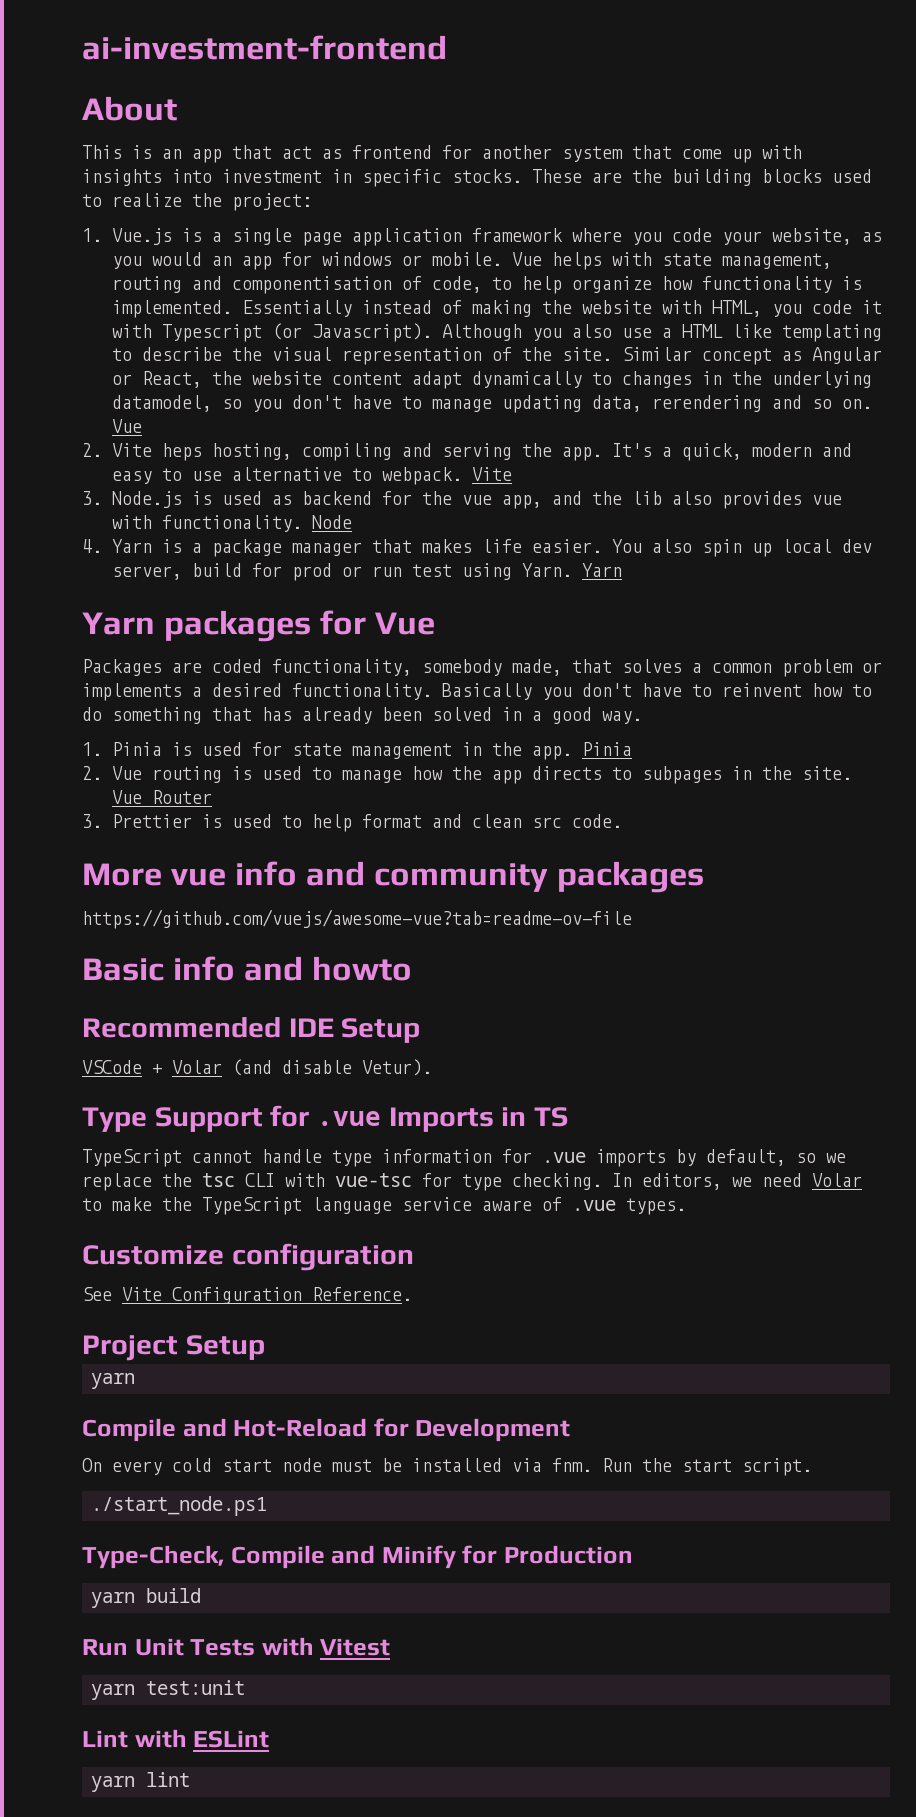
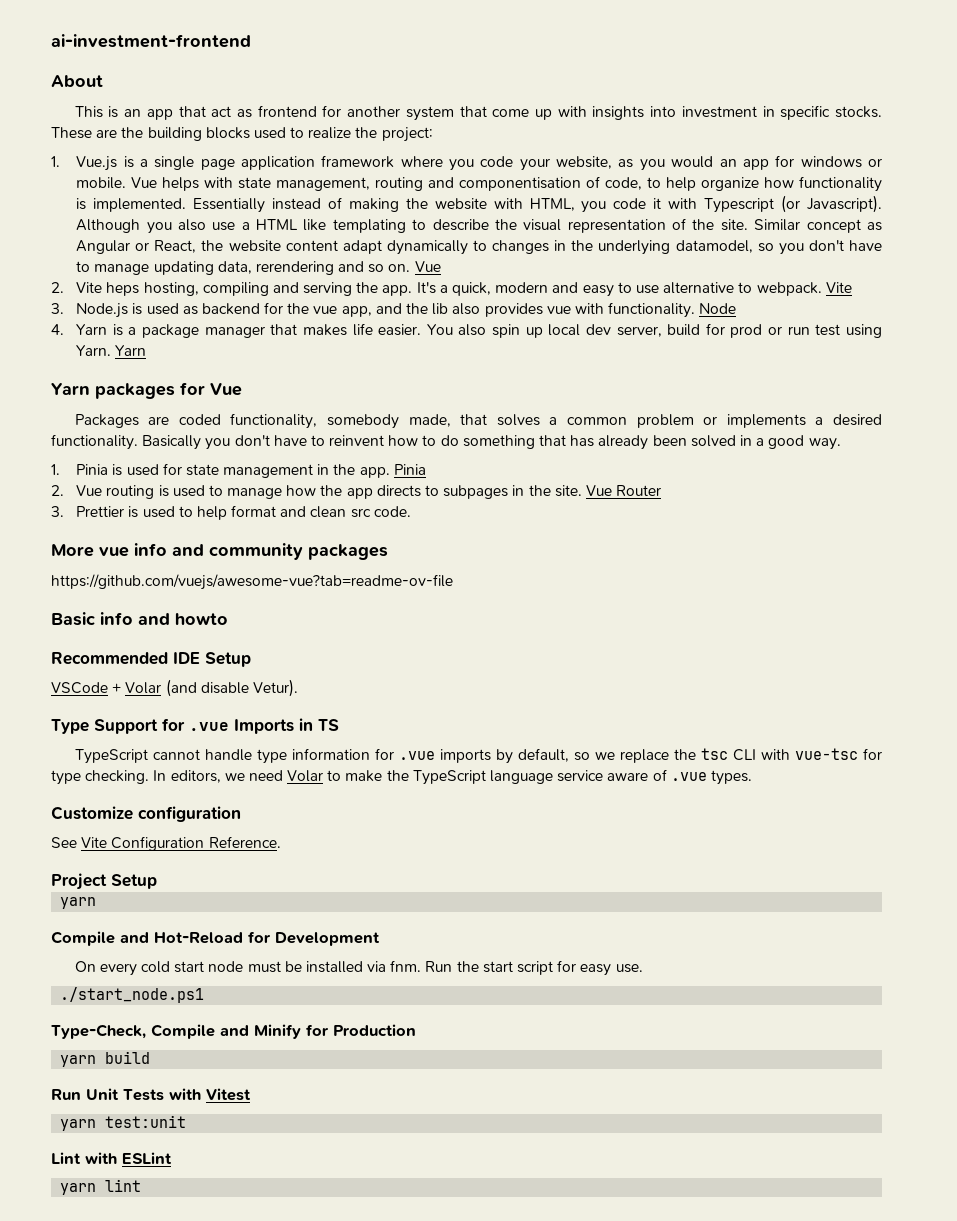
[742,1458,812,1476] script. -> [517,960,643,976] script for easy use.

